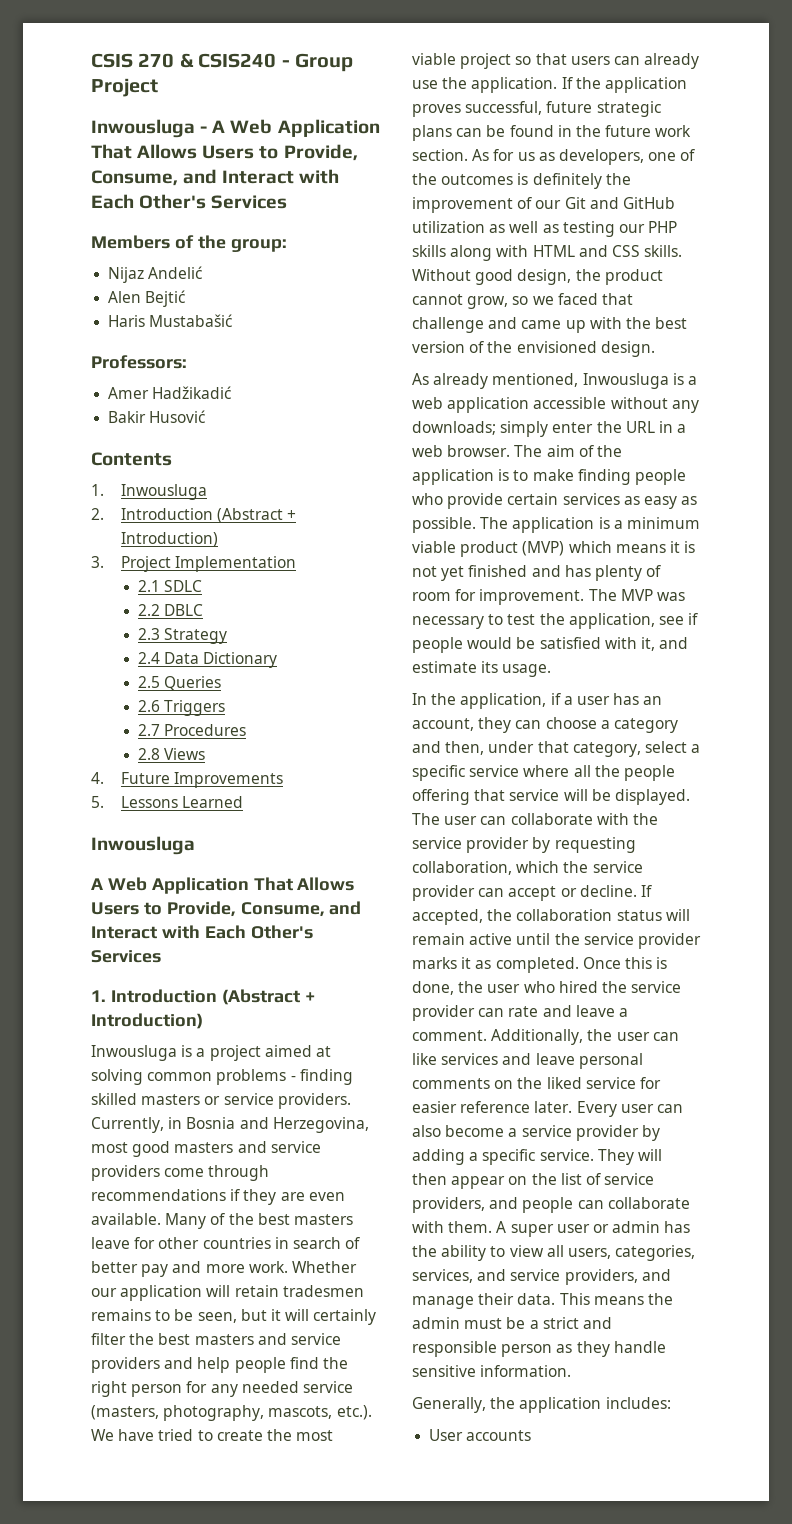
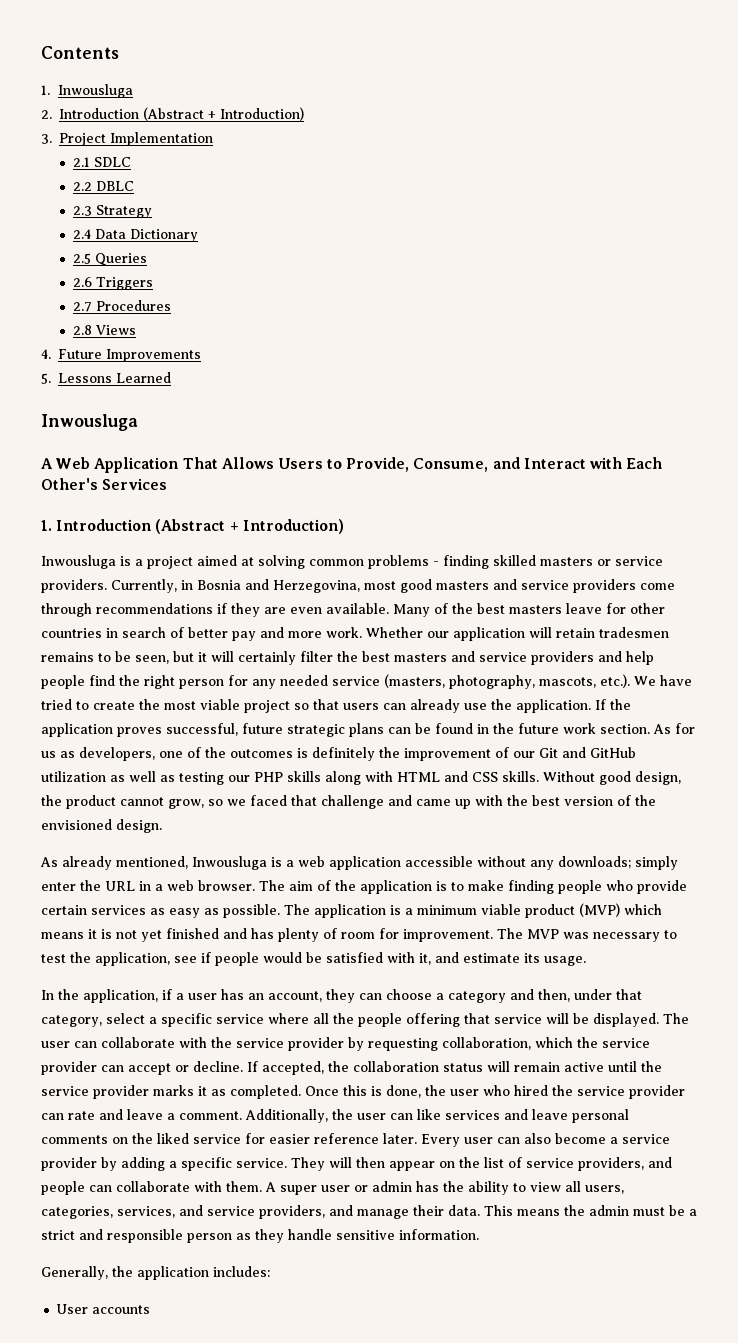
[91,53,353,72] [91,78,158,97] [91,119,380,138] [91,144,358,161] [91,169,340,186] [91,194,288,209] [91,235,287,252] [108,266,203,283] [108,290,186,307] [108,314,233,327] [91,355,187,369] [108,386,232,399] [108,410,206,423] CSIS 270 & CSIS240 - Group Project // Inwousluga - A Web Application That Allows Users to Provide, Consume, and Interact with Each Other's Services // Members of the group: // Nijaz Andelić // Alen Bejtić // Haris Mustabašić // Professors: // Amer Hadžikadić // Bakir Husović // -> (41, 52) none

